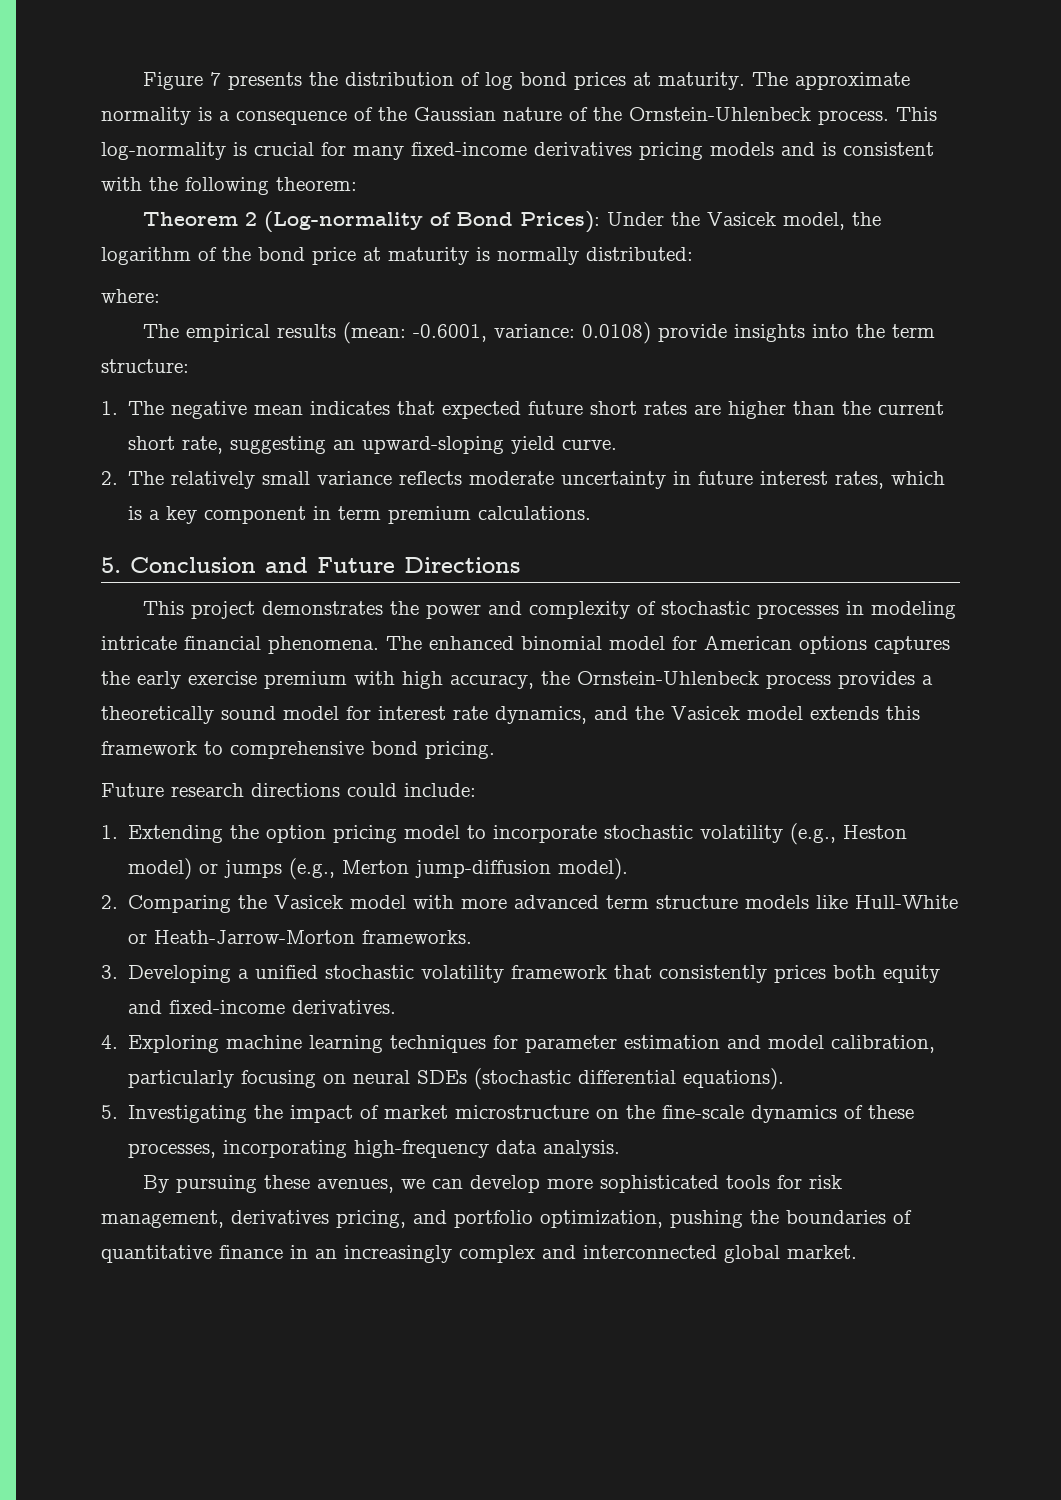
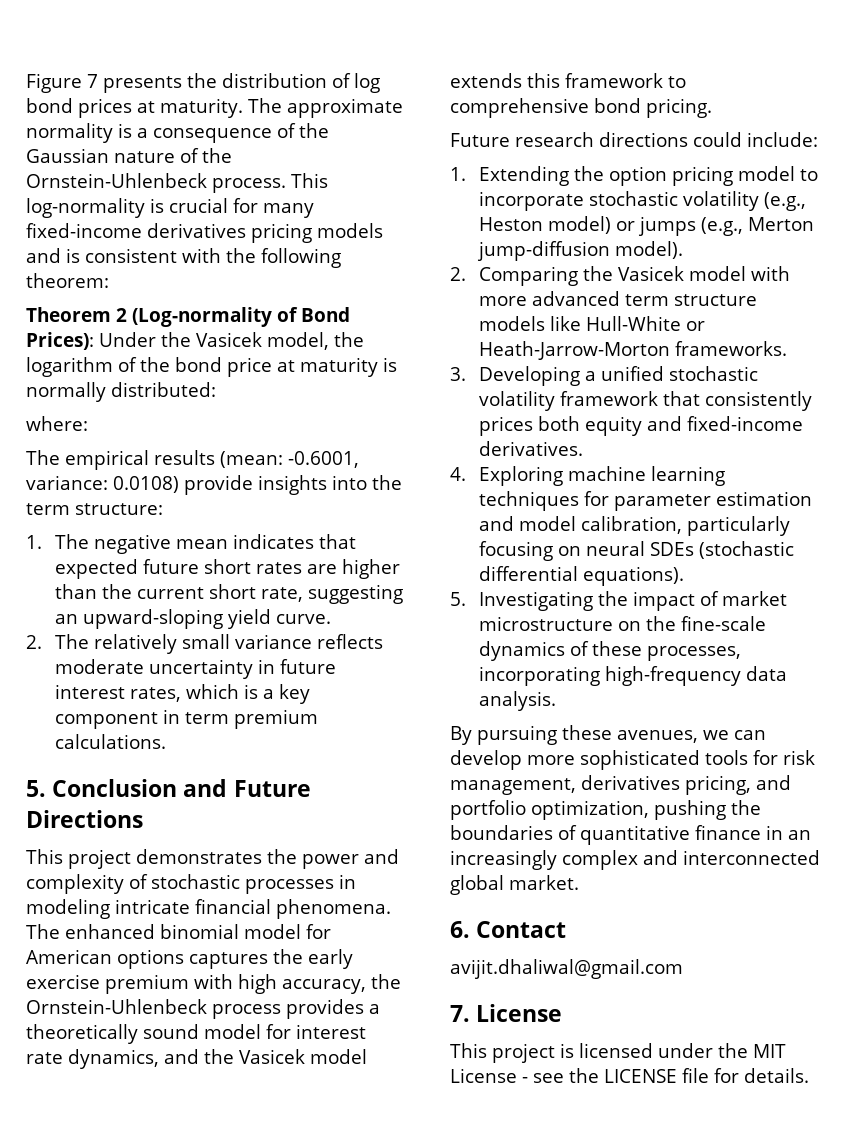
(857, 1252) none -> [450,921,567,938] [450,959,683,979] [450,1004,563,1022] [450,1043,786,1063] [450,1068,809,1083] // 6. Contact // avijit.dhaliwal@gmail.com // 7. License // This project is licensed under the MIT License - see the LICENSE file for details.

